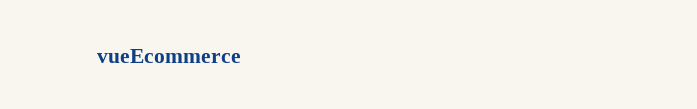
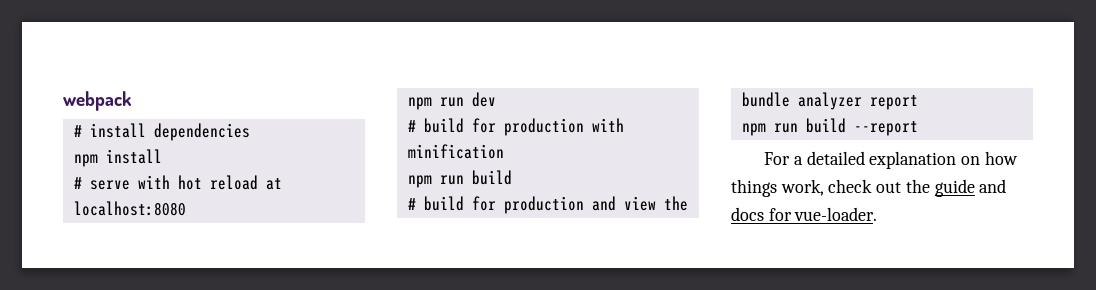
[97,49,241,63] vueEcommerce -> [63,91,132,111] [73,123,250,141] [73,149,162,167] [73,175,282,190] [73,201,186,216] [407,92,496,110] [407,118,624,136] [407,144,504,159] [407,170,512,188] [407,196,688,214] [741,92,918,110] [741,118,918,136] [764,151,1018,169] [731,179,1007,197] [731,207,878,221] webpack // # install dependencies // npm install // # serve with hot reload at localhost:8080 // npm run dev // # build for production with minification // npm run build // # build for production and view the bundle analyzer report // npm run build --report // For a detailed explanation on how things work, check out the guide and docs for vue-loader.

